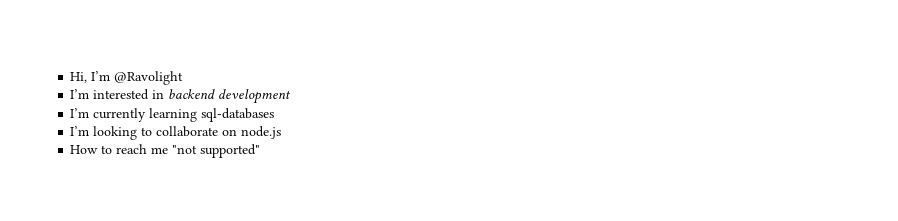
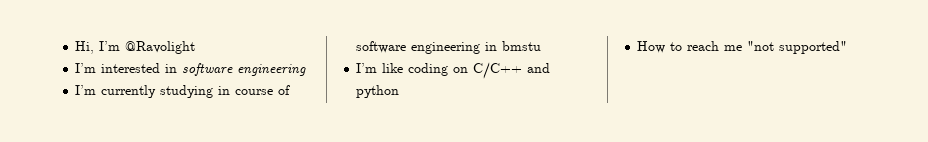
[168,89,292,104] backend development -> [182,63,307,76] software engineering
[149,108,275,122] [70,126,282,140] learning sql-databases // I’m looking to collaborate on node.js -> [160,85,291,98] [356,41,542,54] [356,62,551,79] [356,85,400,98] studying in course of software engineering in bmstu // I’m like coding on C/C++ and python

